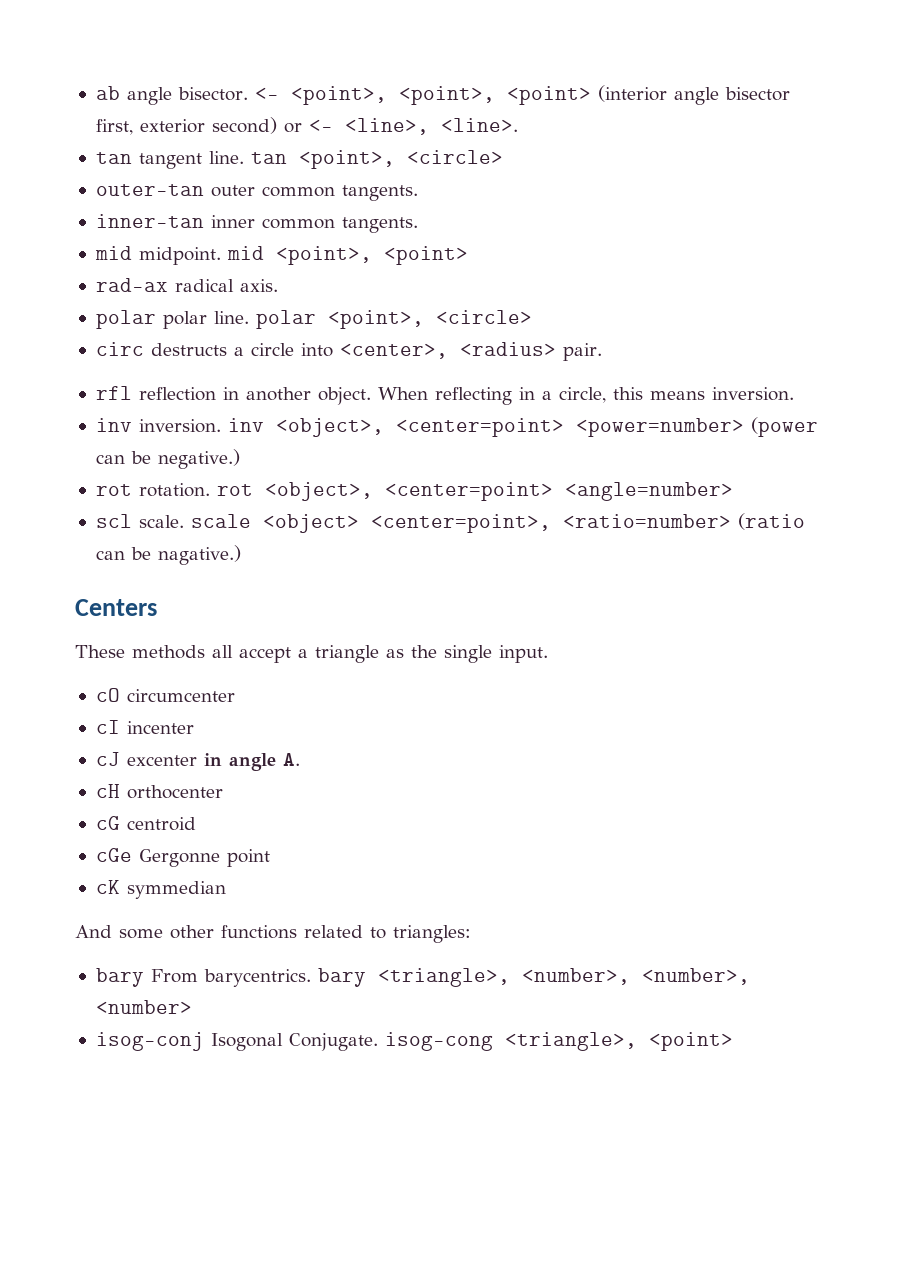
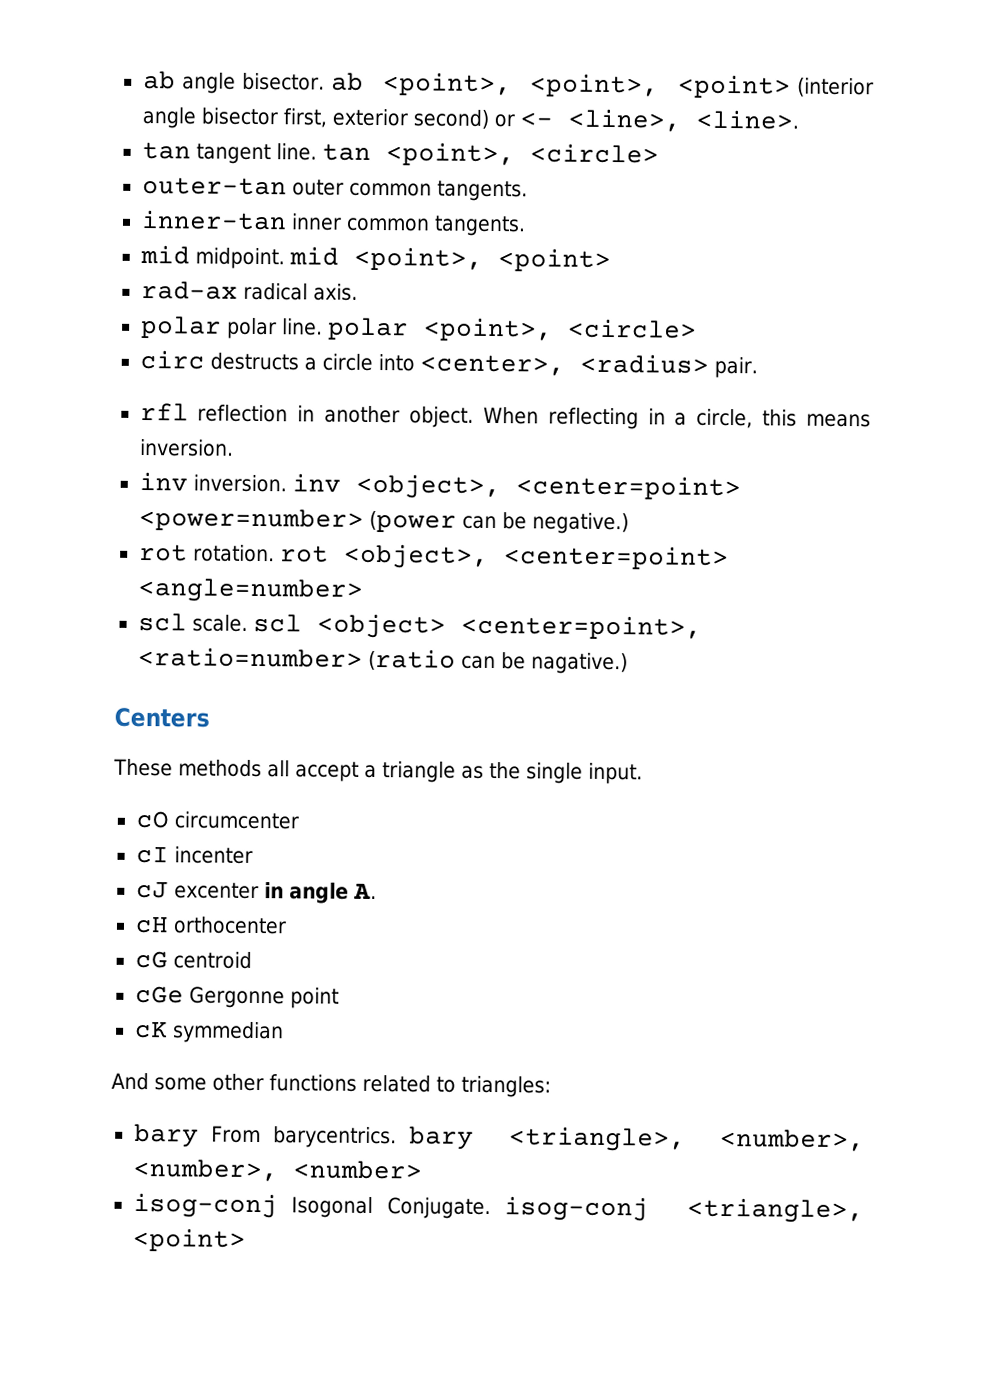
[254,87,279,100] <- -> [331,72,365,91] ab
[190,514,251,528] scale -> [252,613,302,633] scl
[384,1032,493,1051] isog-cong -> [504,1196,650,1222] isog-conj

